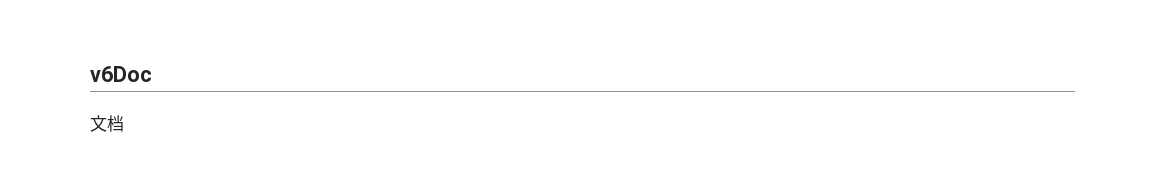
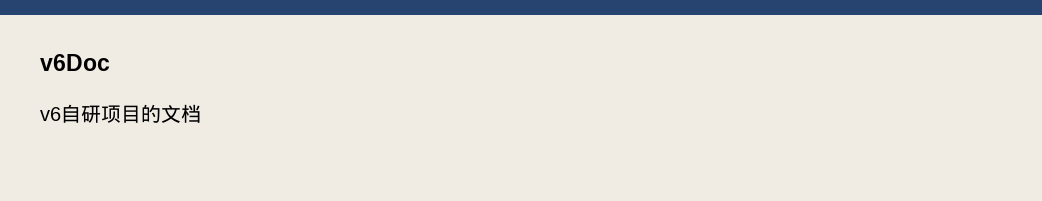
(152, 74) none -> [40,104,161,123] v6自研项目的

